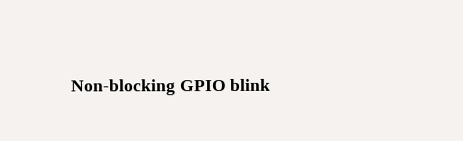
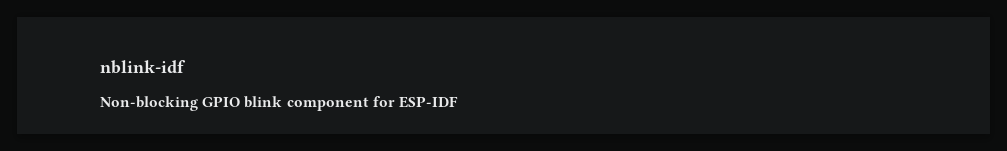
(71, 87) none -> [100,60,186,74] nblink-idf //
(272, 85) none -> [286,96,458,111] component for ESP-IDF

